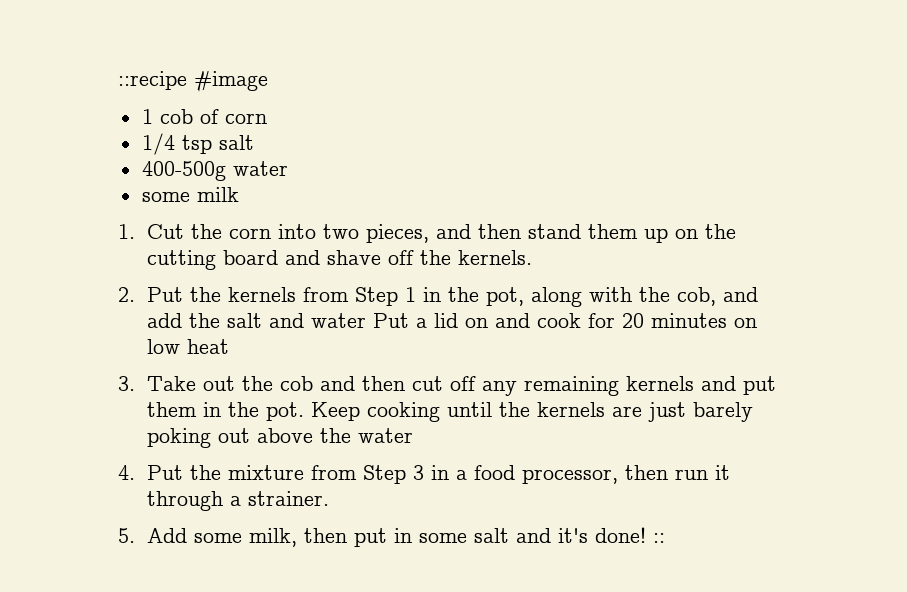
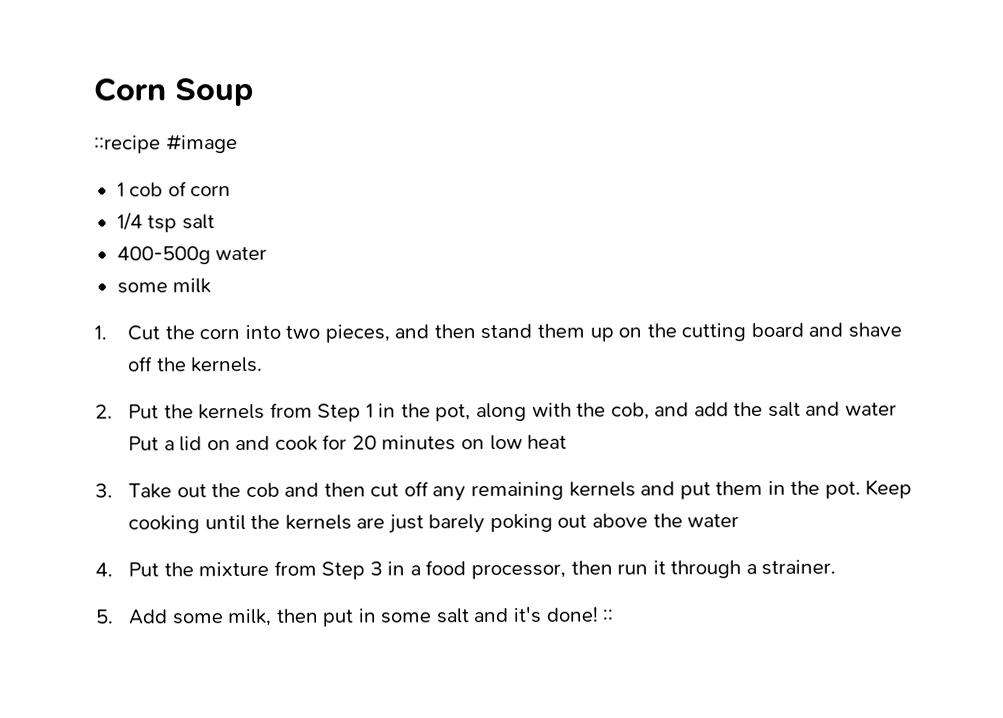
(118, 80) none -> [93,77,255,107] Corn Soup //

